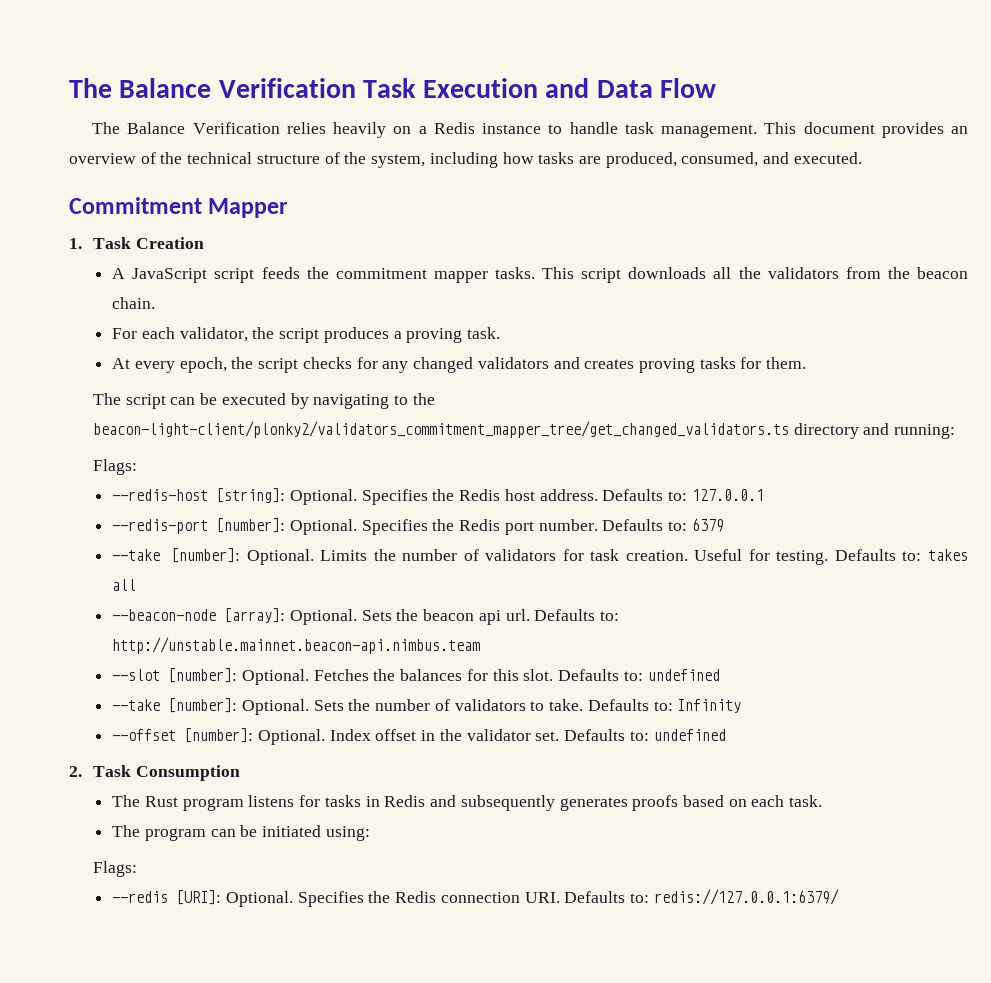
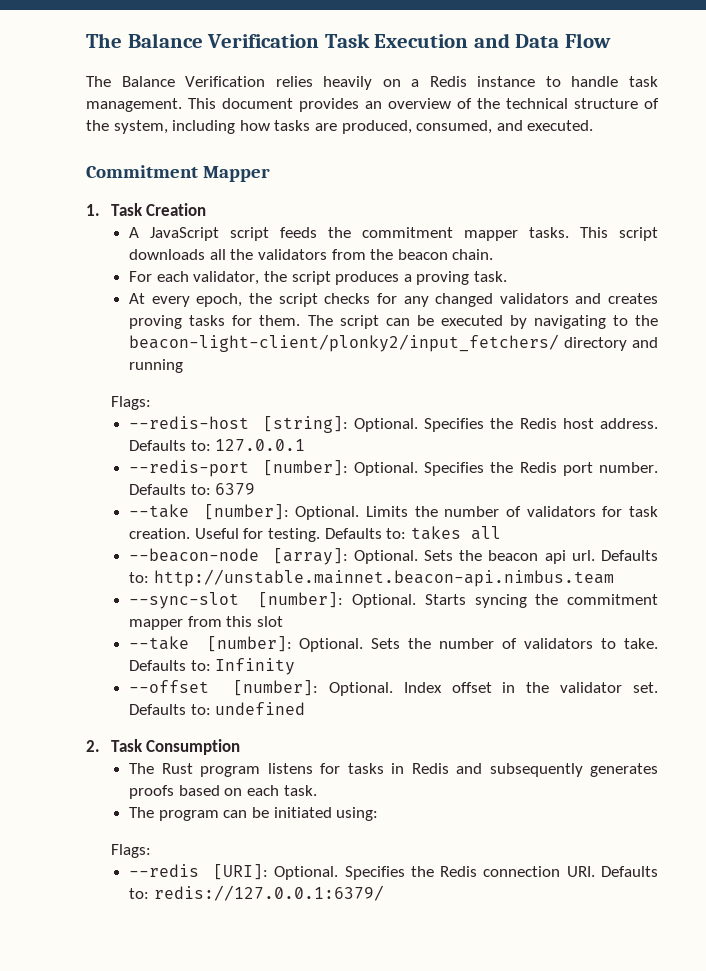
(807, 363) // -> (301, 320) none
[92,421,789,438] beacon-light-client/plonky2/validators_commitment_mapper_tree/get_changed_validators.ts -> [129,334,560,352] beacon-light-client/plonky2/input_fetchers/
[894,424,956,439] running: -> [129,359,184,373] running
[112,668,720,685] --slot [number]: Optional. Fetches the balances for this slot. Defaults to: undefined -> [129,592,658,609] [129,616,284,630] --sync-slot [number]: Optional. Starts syncing the commitment mapper from this slot

